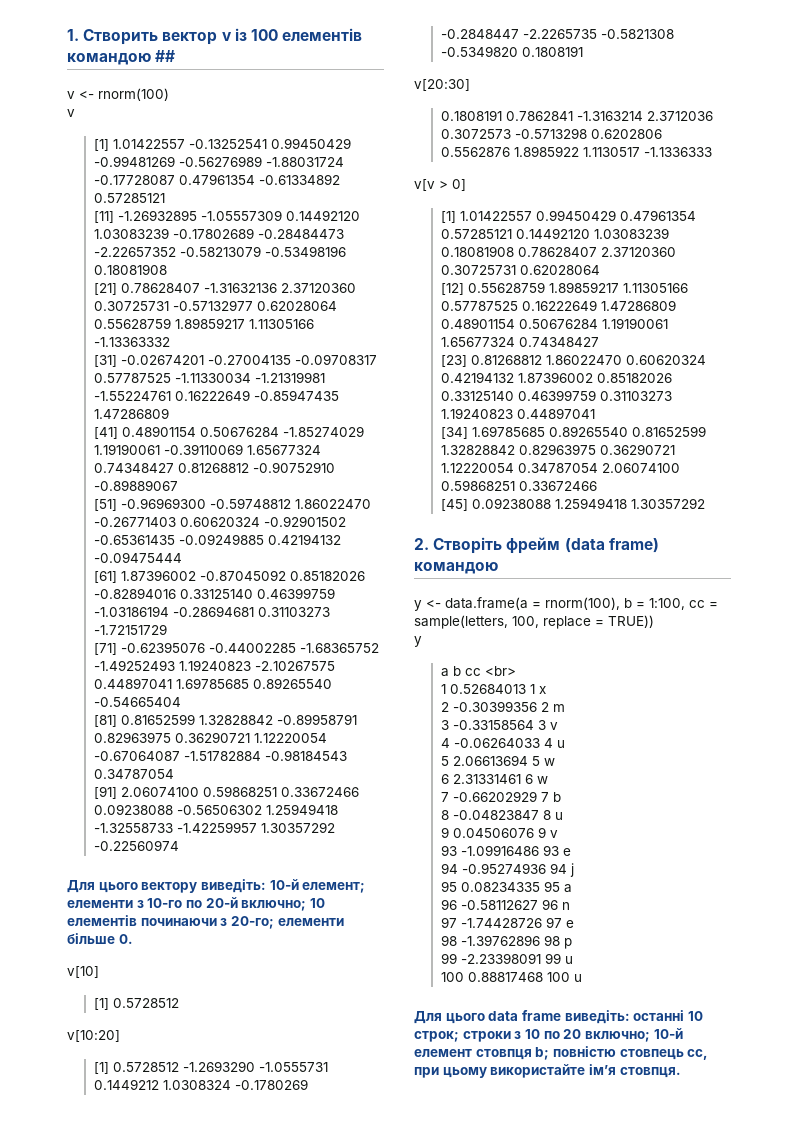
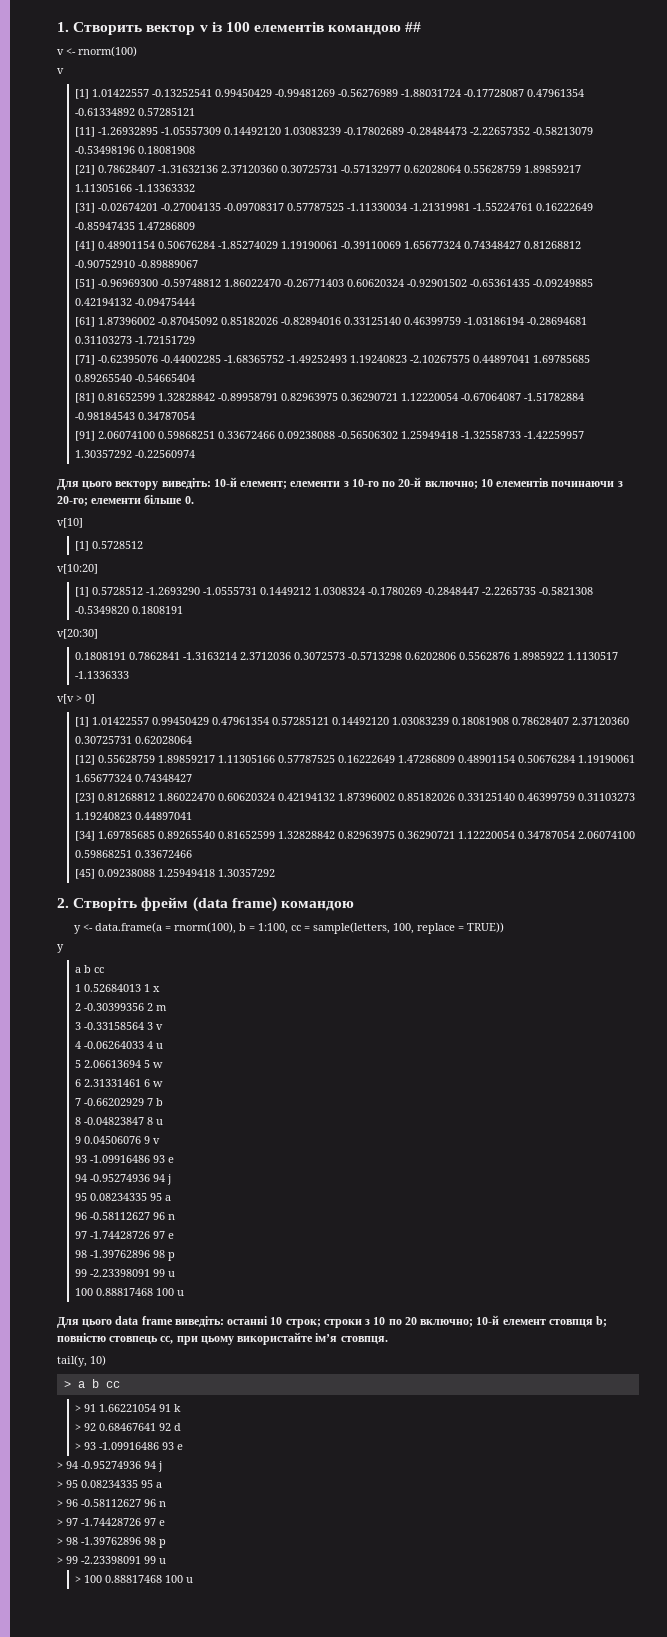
[484,666,516,676] <br> -> (104, 970) none
(681, 1072) none -> [57,1355,106,1367] [63,1379,120,1388] [74,1404,181,1412] [74,1423,181,1431] [74,1442,183,1450] [57,1461,162,1472] [57,1480,162,1488] [57,1499,166,1507] [57,1518,165,1526] [57,1537,166,1548] [57,1556,166,1564] [74,1575,193,1583] // tail(y, 10) // > a b cc // > 91 1.66221054 91 k // > 92 0.68467641 92 d // > 93 -1.09916486 93 e // > 94 -0.95274936 94 j // > 95 0.08234335 95 a // > 96 -0.58112627 96 n // > 97 -1.74428726 97 e // > 98 -1.39762896 98 p // > 99 -2.23398091 99 u // > 100 0.88817468 100 u

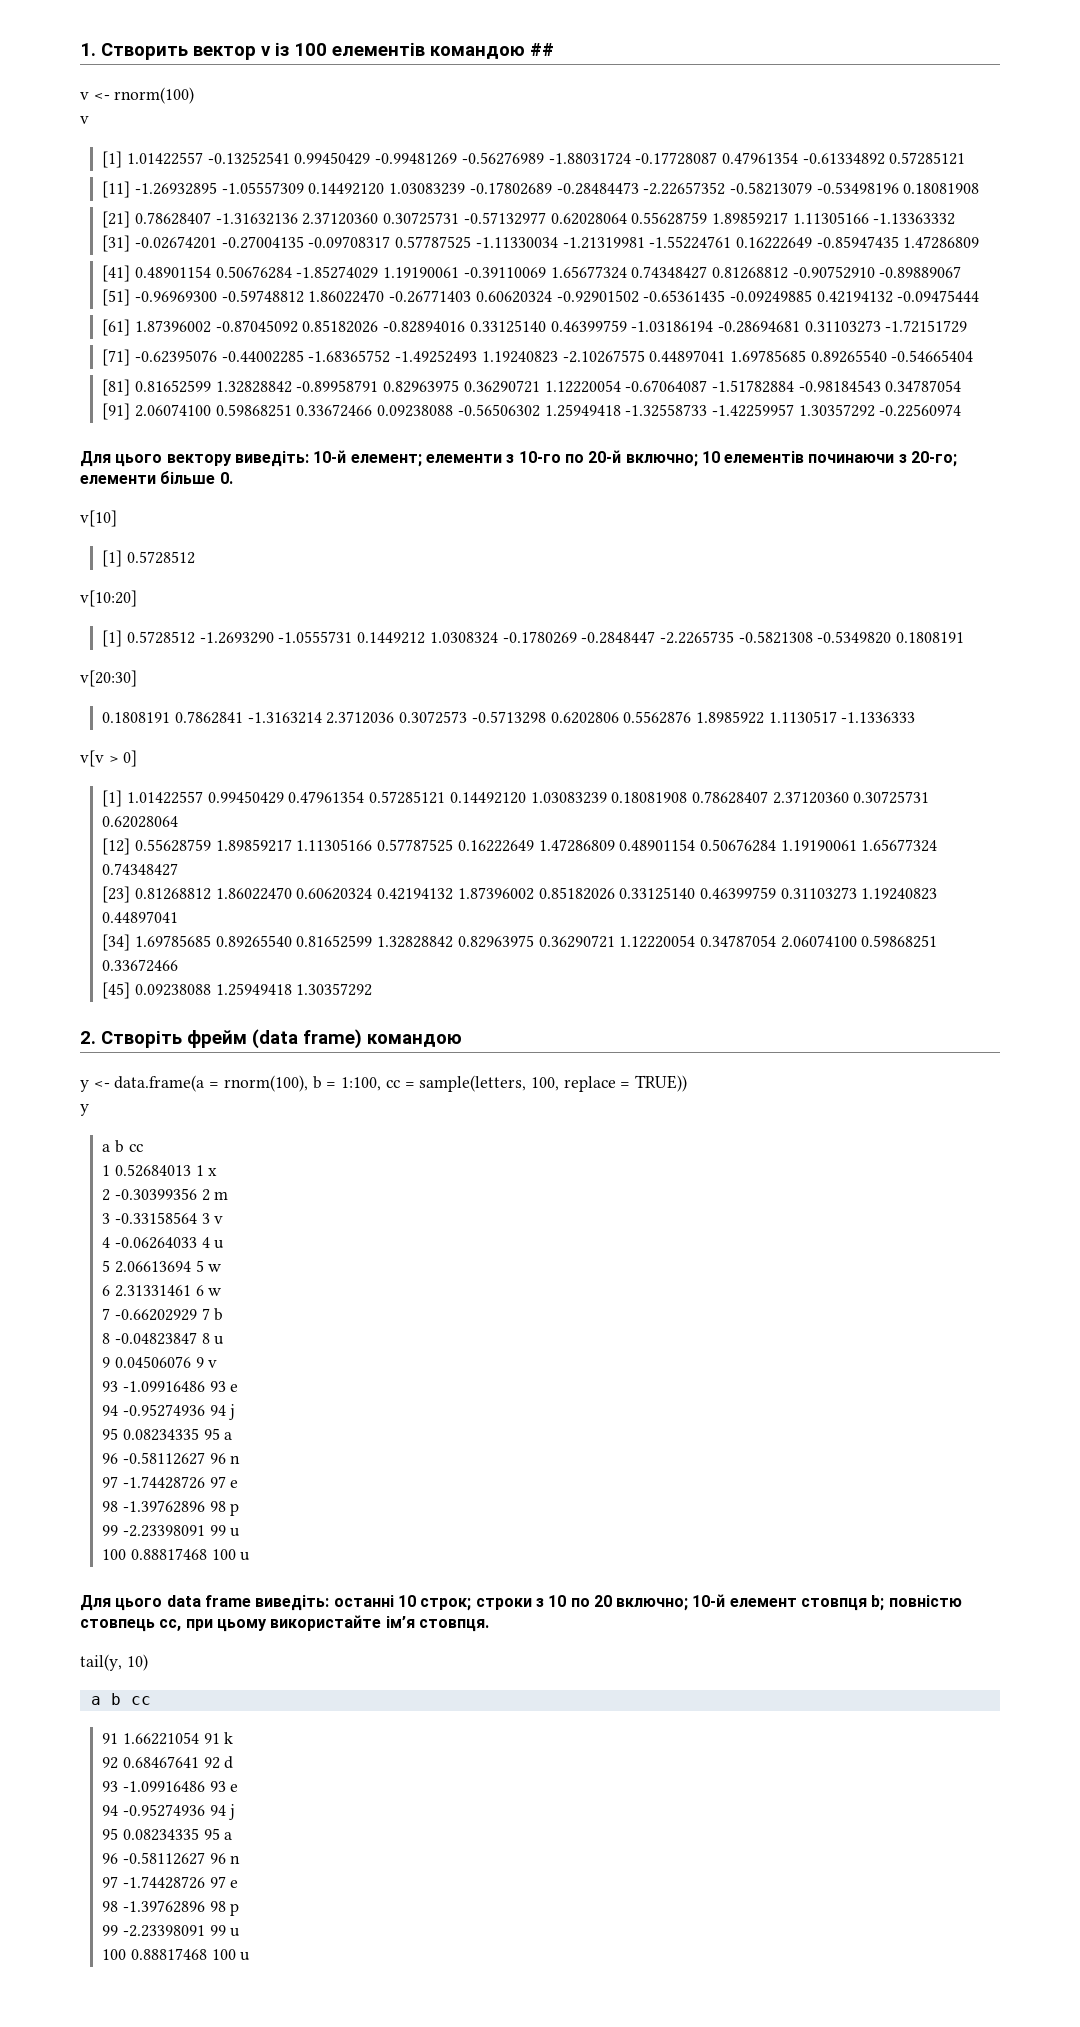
[63,1379,120,1388] [74,1405,81,1412] > a b cc // > -> [90,1693,151,1705] a b cc //
[74,1424,81,1431] > -> (234, 1738) none
[74,1442,183,1450] [57,1461,162,1472] [57,1480,162,1488] [57,1499,166,1507] [57,1518,165,1526] [57,1537,166,1548] [57,1556,166,1564] [74,1576,81,1583] > 93 -1.09916486 93 e // > 94 -0.95274936 94 j // > 95 0.08234335 95 a // > 96 -0.58112627 96 n // > 97 -1.74428726 97 e // > 98 -1.39762896 98 p // > 99 -2.23398091 99 u // > -> [102,1781,239,1792] [102,1804,236,1820] [102,1828,233,1841] [102,1852,241,1865] [102,1876,239,1889] [102,1900,240,1916] [102,1925,241,1937] 93 -1.09916486 93 e // 94 -0.95274936 94 j // 95 0.08234335 95 a // 96 -0.58112627 96 n // 97 -1.74428726 97 e // 98 -1.39762896 98 p // 99 -2.23398091 99 u //

